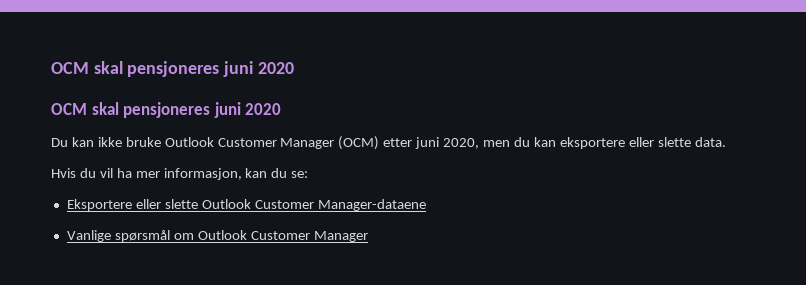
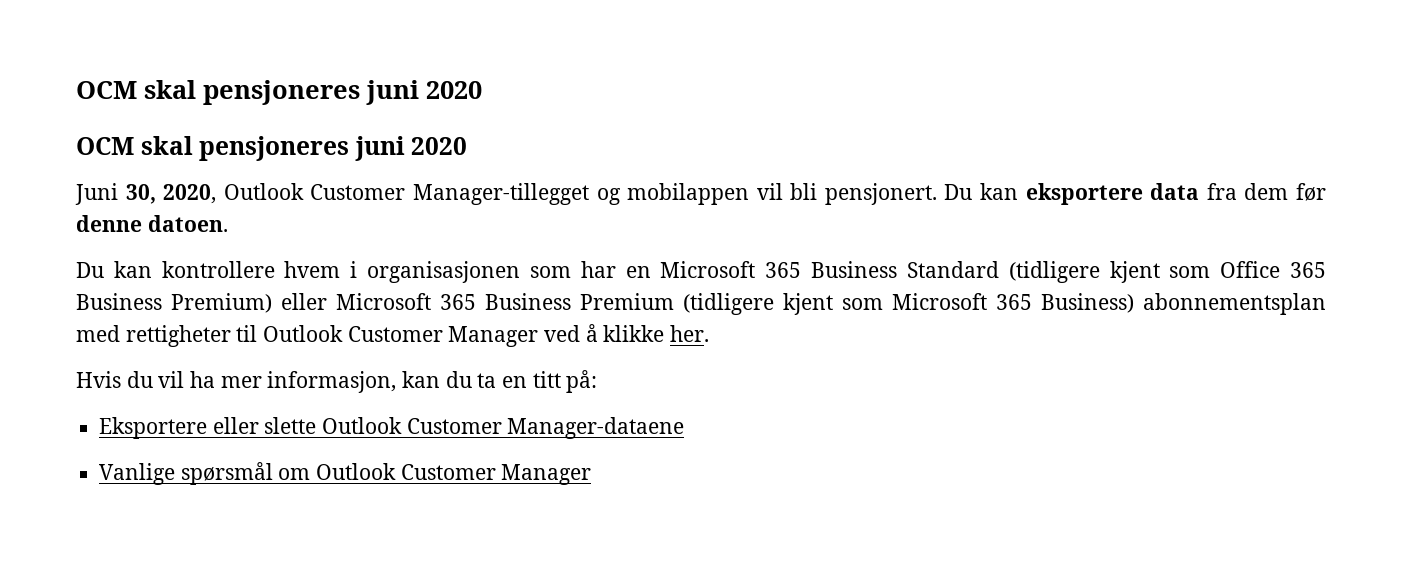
[51,136,726,150] Du kan ikke bruke Outlook Customer Manager (OCM) etter juni 2020, men du kan eksportere eller slette data. -> [75,183,1326,205] [76,215,228,232] [76,261,1326,283] [76,293,1326,315] [76,324,710,347] Juni 30, 2020, Outlook Customer Manager-tillegget og mobilappen vil bli pensjonert. Du kan eksportere data fra dem før denne datoen. // Du kan kontrollere hvem i organisasjonen som har en Microsoft 365 Business Standard (tidligere kjent som Office 365 Business Premium) eller Microsoft 365 Business Premium (tidligere kjent som Microsoft 365 Business) abonnementsplan med rettigheter til Outlook Customer Manager ved å klikke her.
[291,171,309,178] se: -> [477,370,598,393] ta en titt på:

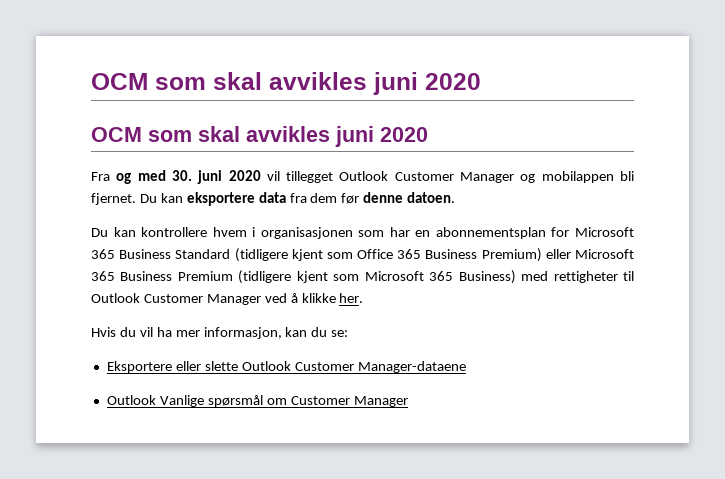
[76,80,360,105] OCM skal pensjoneres -> [91,72,367,90] OCM som skal avvikles
[140,136,468,161] [75,183,589,205] skal pensjoneres juni 2020 // Juni 30, 2020, Outlook Customer Manager-tillegget -> [148,126,428,147] [91,170,515,184] som skal avvikles juni 2020 // Fra og med 30. juni 2020 vil tillegget Outlook Customer Manager
[756,183,937,205] vil bli pensjonert. -> [620,171,635,181] [91,193,136,205] bli fjernet.
(651, 272) none -> [435,227,570,239] abonnementsplan for
[1143,293,1326,315] abonnementsplan -> (516, 277) none
[477,370,598,393] ta en titt på: -> [331,330,349,337] se:
(685, 428) none -> [106,395,156,405] Outlook
[316,463,397,480] Outlook -> (287, 401) none

